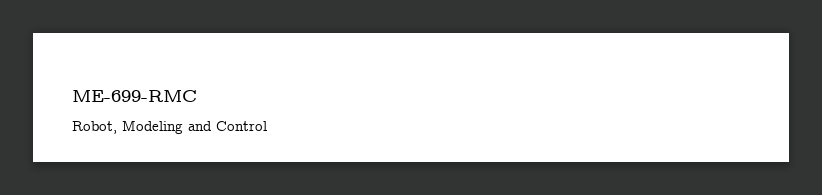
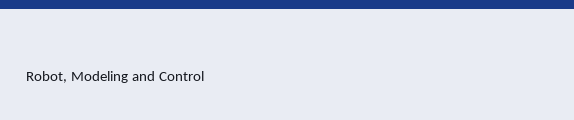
[72,90,197,102] ME-699-RMC // -> (26, 77) none

